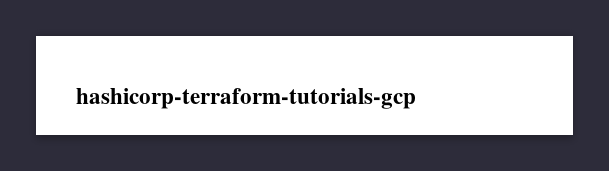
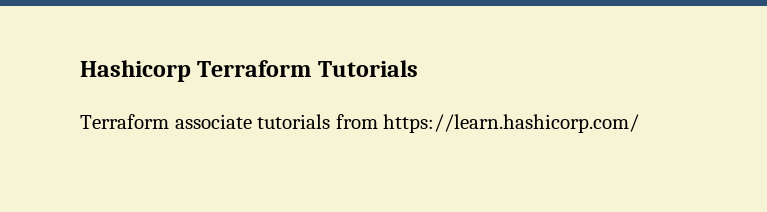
[76,88,416,109] hashicorp-terraform-tutorials-gcp -> [80,60,418,82] [80,114,640,133] Hashicorp Terraform Tutorials // Terraform associate tutorials from https://learn.hashicorp.com/

